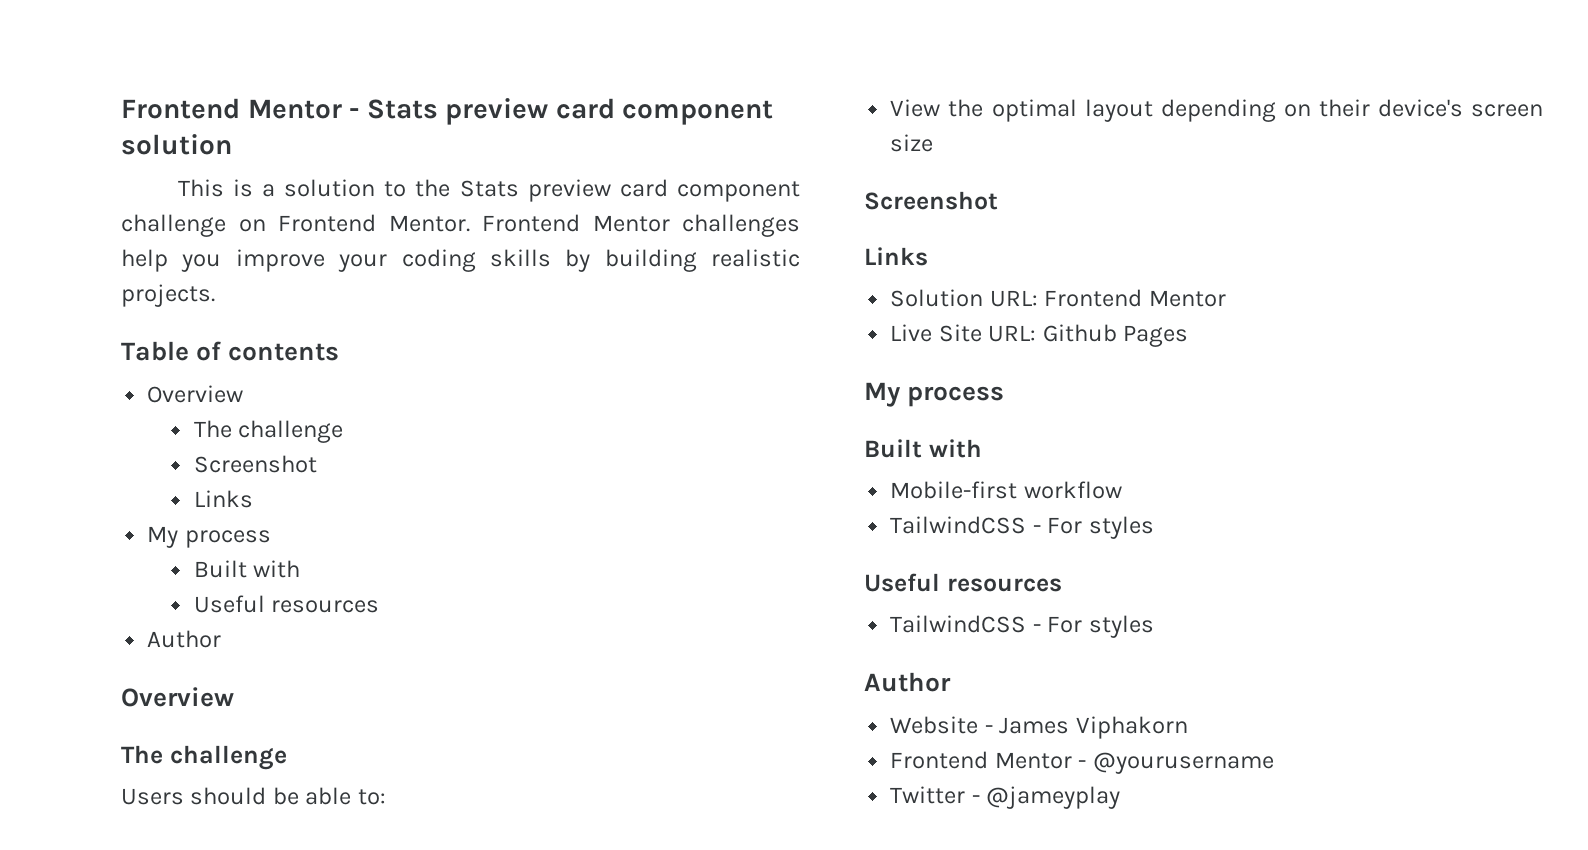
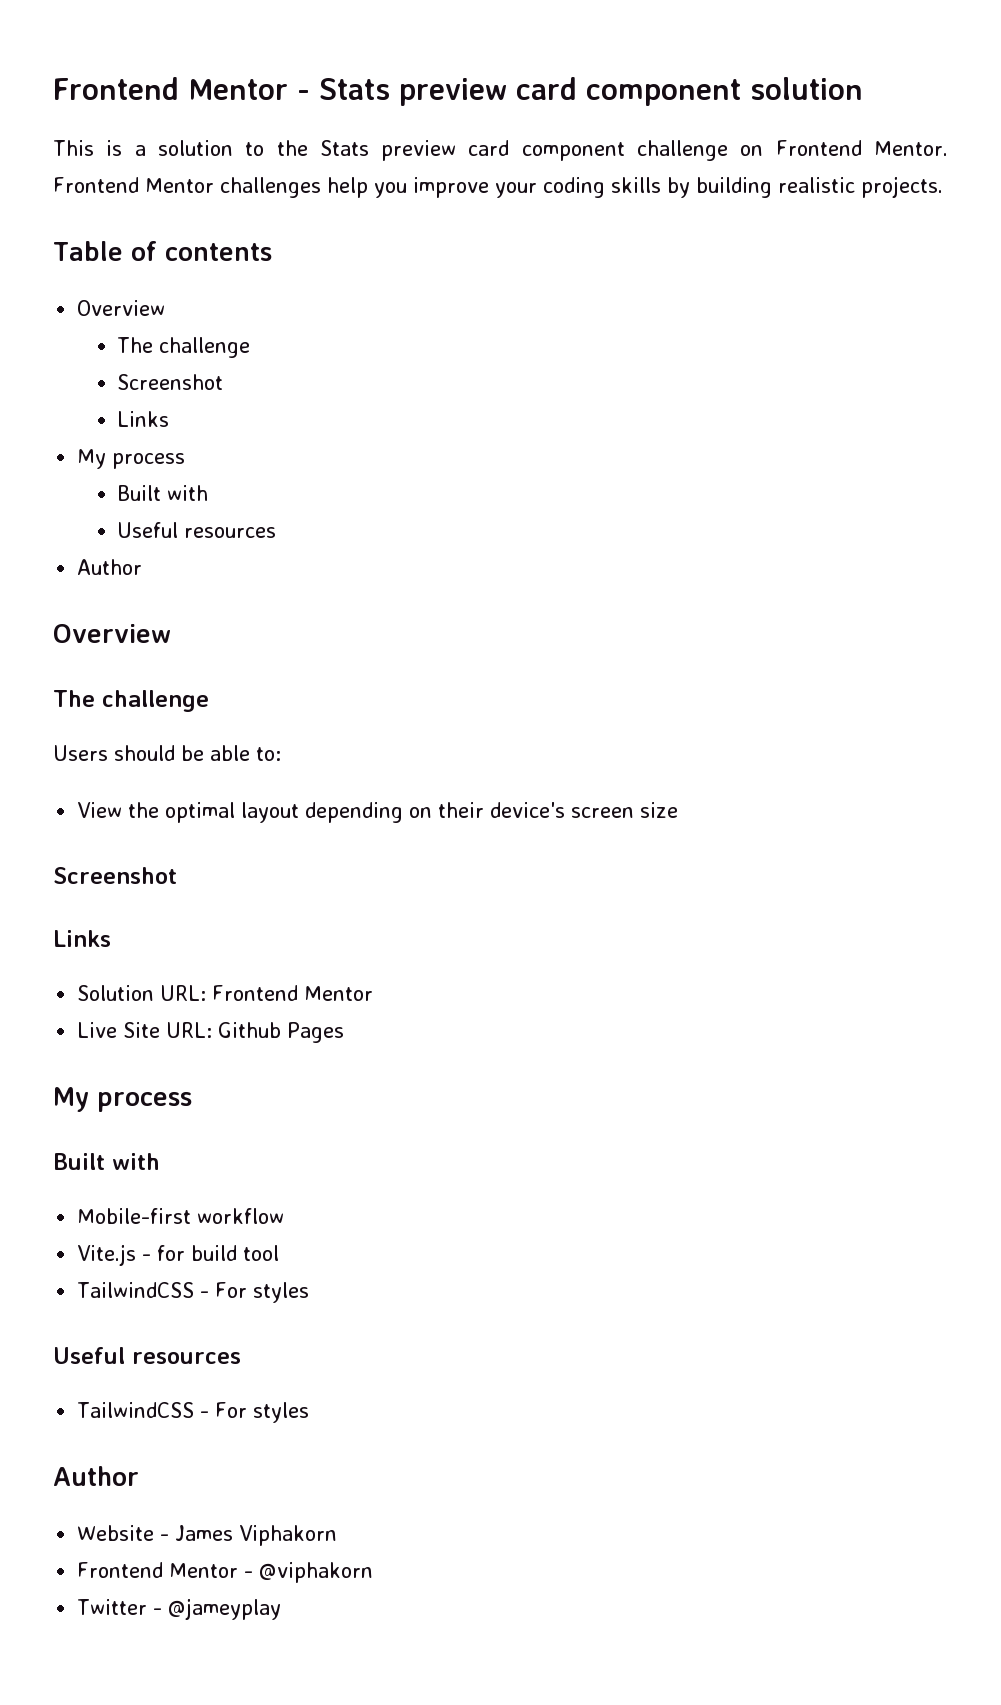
(1122, 490) none -> [77,1244,280,1266] // Vite.js - for build tool
[1092,752,1274,774] @yourusername -> [259,1562,374,1583] @viphakorn

